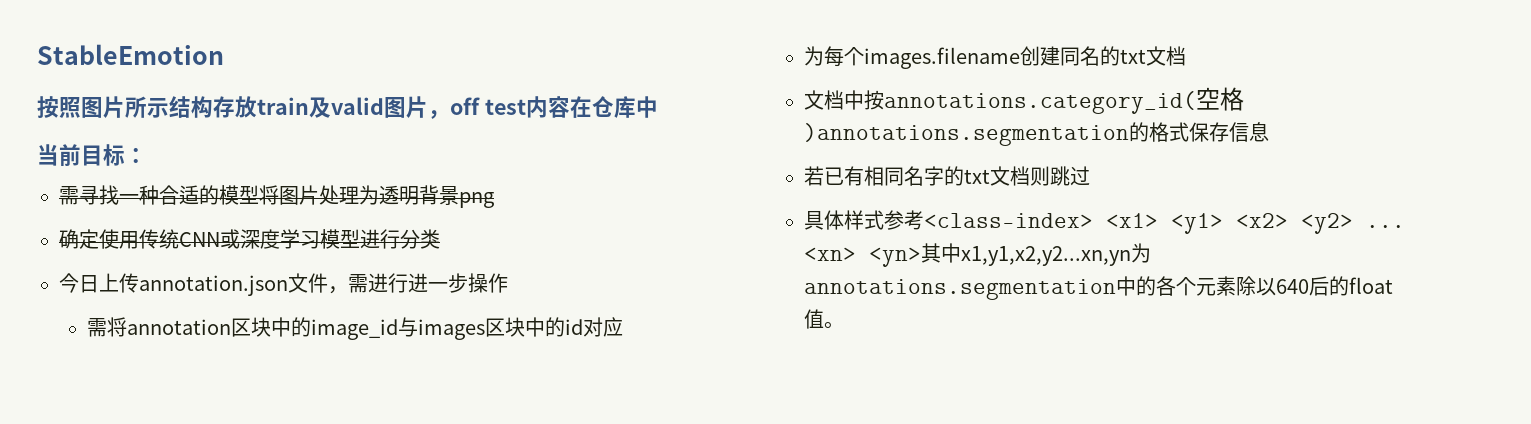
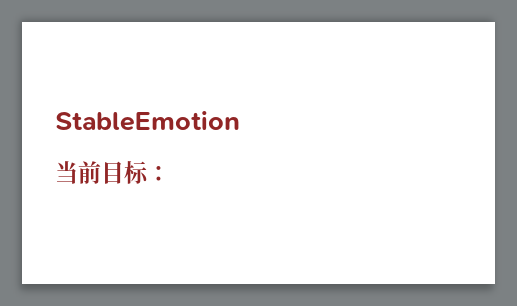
[37,96,658,119] [37,144,147,166] [59,185,494,208] [59,229,440,249] [59,273,508,296] [86,317,623,340] [803,46,1186,69] [803,87,1244,114] [803,122,1269,146] [803,166,1090,186] [803,210,1405,234] [803,243,1151,267] [803,276,1393,300] [803,309,844,329] 按照图片所示结构存放train及valid图片，off test内容在仓库中 // 当前目标： // 需寻找一种合适的模型将图片处理为透明背景png // 确定使用传统CNN或深度学习模型进行分类 // 今日上传annotation.json文件，需进行进一步操作 // 需将annotation区块中的image_id与images区块中的id对应 // 为每个images.filename创建同名的txt文档 // 文档中按annotations.category_id(空格)annotations.segmentation的格式保存信息 // 若已有相同名字的txt文档则跳过 // 具体样式参考<class-index> <x1> <y1> <x2> <y2> ... <xn> <yn>其中x1,y1,x2,y2...xn,yn为annotations.segmentation中的各个元素除以640后的float值。 -> [55,161,170,184] 当前目标：

